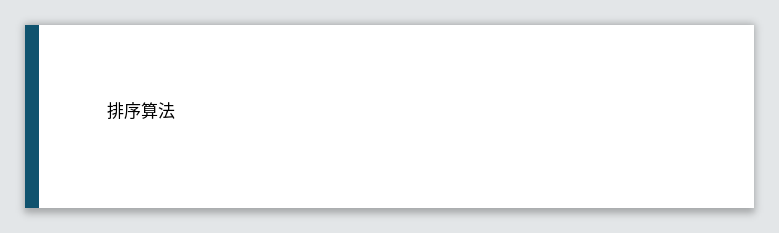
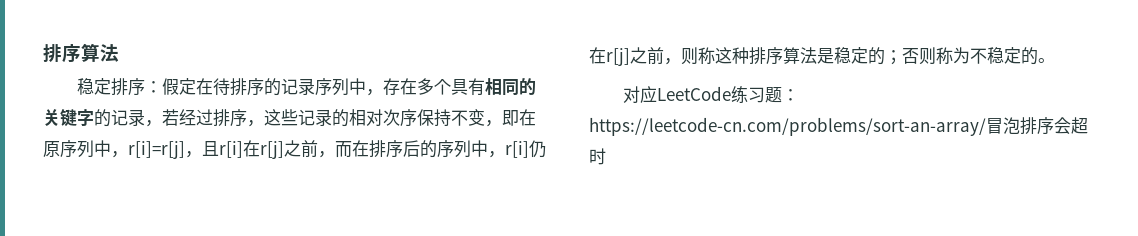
[107,102,175,120] 排序算法 -> [43,43,119,63] [76,78,536,96] [43,109,536,127] [43,140,546,159] [589,47,1055,66] [622,86,799,103] [589,117,1088,136] [589,148,606,165] 排序算法 // 稳定排序：假定在待排序的记录序列中，存在多个具有相同的关键字的记录，若经过排序，这些记录的相对次序保持不变，即在原序列中，r[i]=r[j]，且r[i]在r[j]之前，而在排序后的序列中，r[i]仍在r[j]之前，则称这种排序算法是稳定的；否则称为不稳定的。 // 对应LeetCode练习题：https://leetcode-cn.com/problems/sort-an-array/冒泡排序会超时

